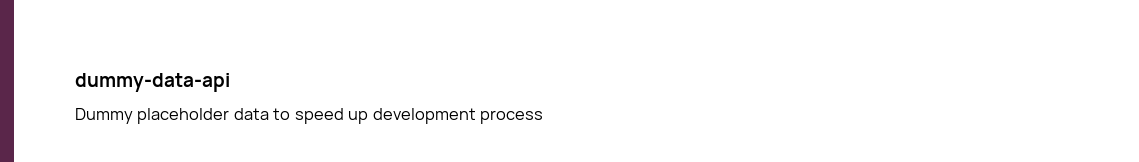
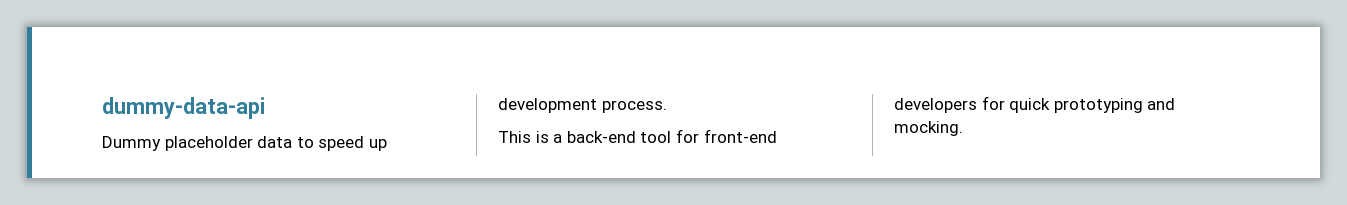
[480,110,544,124] process -> [601,100,667,113] [498,129,777,143] [894,96,1176,113] [894,121,963,136] process. // This is a back-end tool for front-end developers for quick prototyping and mocking.

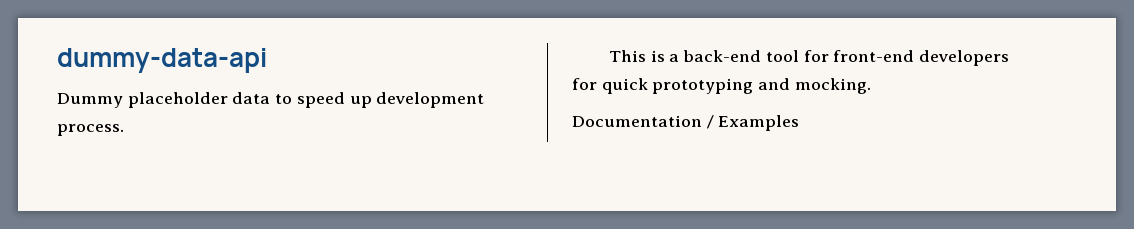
(963, 128) none -> [572,115,800,131] // Documentation / Examples

